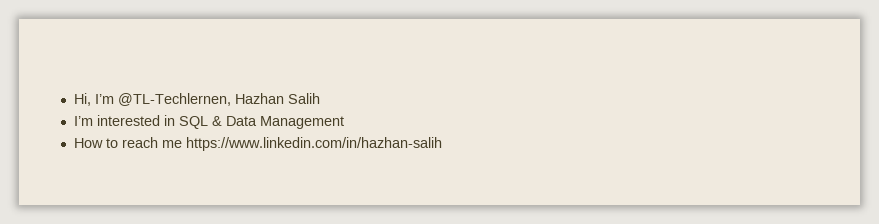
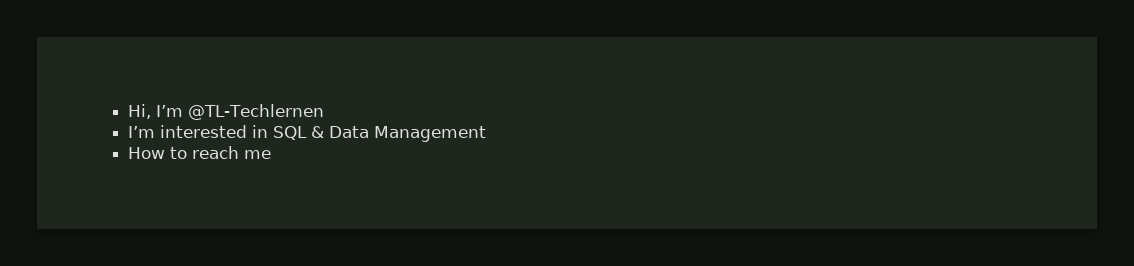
[117,93,320,106] @TL-Techlernen, Hazhan Salih -> [188,104,325,120] @TL-Techlernen
[185,137,442,151] https://www.linkedin.com/in/hazhan-salih -> (272, 154) none

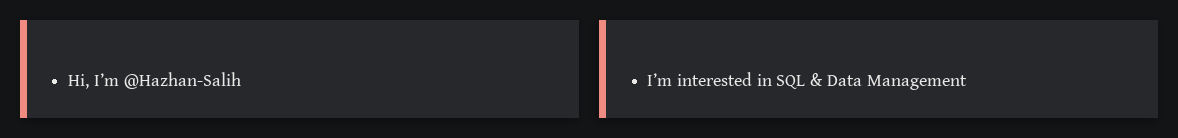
[188,104,325,120] @TL-Techlernen -> [123,72,241,89] @Hazhan-Salih
[128,146,272,159] // How to reach me -> (967, 82) none

